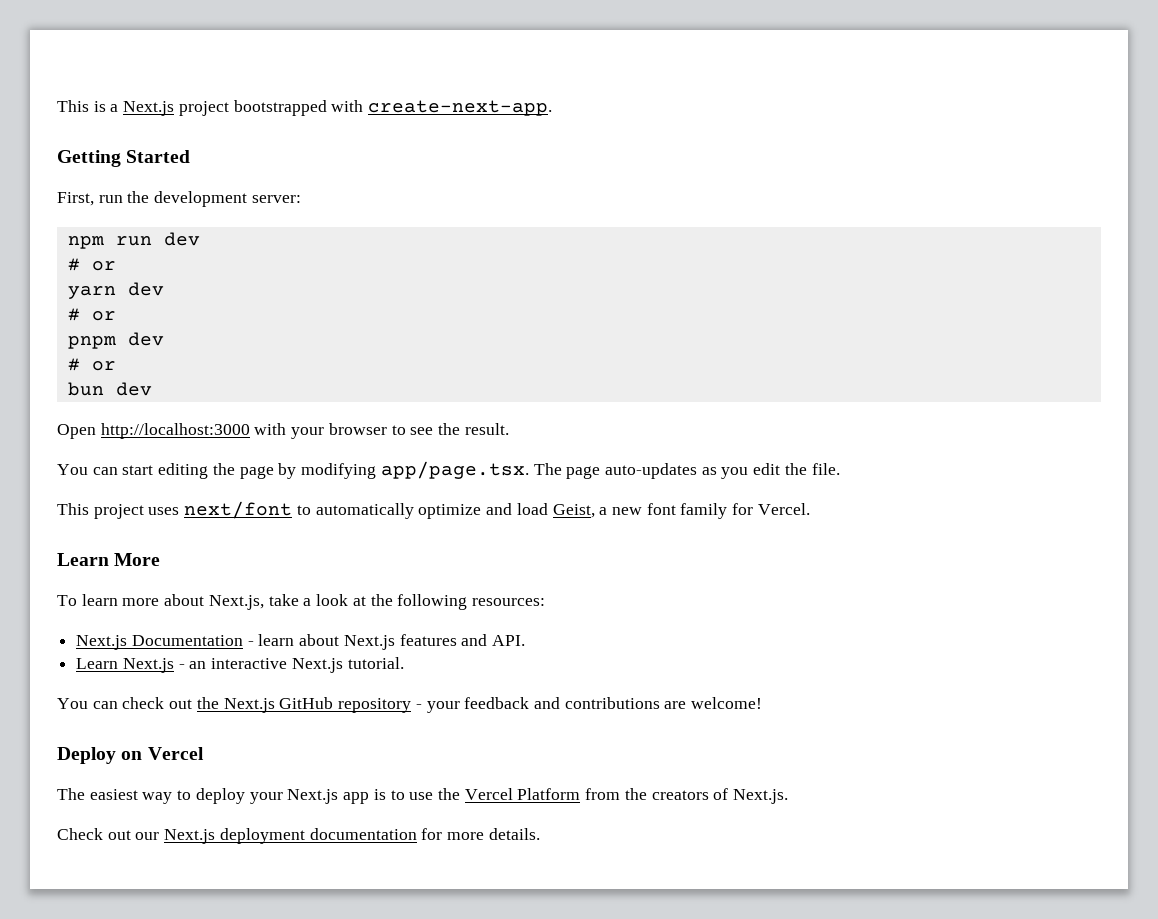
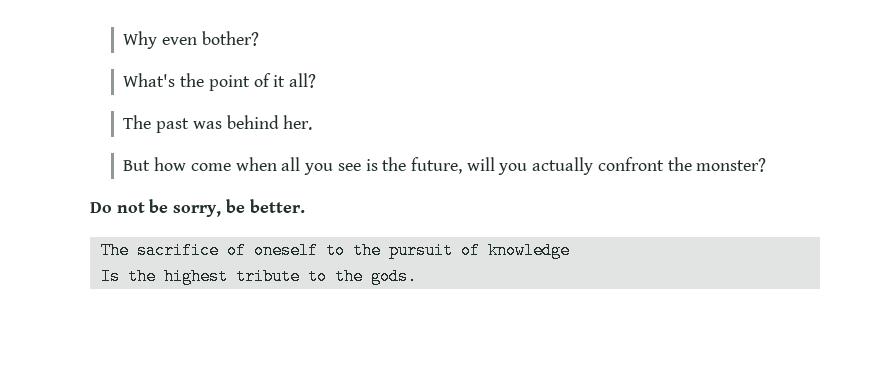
[57,100,553,116] [57,150,191,167] [57,191,301,207] [67,232,200,249] [67,258,116,271] [67,282,164,299] [67,308,116,321] [67,332,164,349] [67,358,116,371] [67,382,152,396] [57,423,509,439] [57,461,840,479] [57,501,810,519] [57,553,161,566] [57,594,545,610] [76,634,526,650] [76,657,404,673] [57,697,763,713] [57,747,204,764] [57,788,789,804] [57,828,540,844] This is a Next.js project bootstrapped with create-next-app. // Getting Started // First, run the development server: // npm run dev // # or // yarn dev // # or // pnpm dev // # or // bun dev // Open http://localhost:3000 with your browser to see the result. // You can start editing the page by modifying app/page.tsx. The page auto-updates as you edit the file. // This project uses next/font to automatically optimize and load Geist, a new font family for Vercel. // Learn More // To learn more about Next.js, take a look at the following resources: // Next.js Documentation - learn about Next.js features and API. // Learn Next.js - an interactive Next.js tutorial. // You can check out the Next.js GitHub repository - your feedback and contributions are welcome! // Deploy on Vercel // The easiest way to deploy your Next.js app is to use the Vercel Platform from the creators of Next.js. // Check out our Next.js deployment documentation for more details. -> [123,31,259,49] [123,73,317,91] [123,115,313,133] [123,157,767,175] [90,199,305,217] [100,242,570,259] [100,268,417,285] Why even bother? // What's the point of it all? // The past was behind her. // But how come when all you see is the future, will you actually confront the monster? // Do not be sorry, be better. // The sacrifice of oneself to the pursuit of knowledge // Is the highest tribute to the gods.

